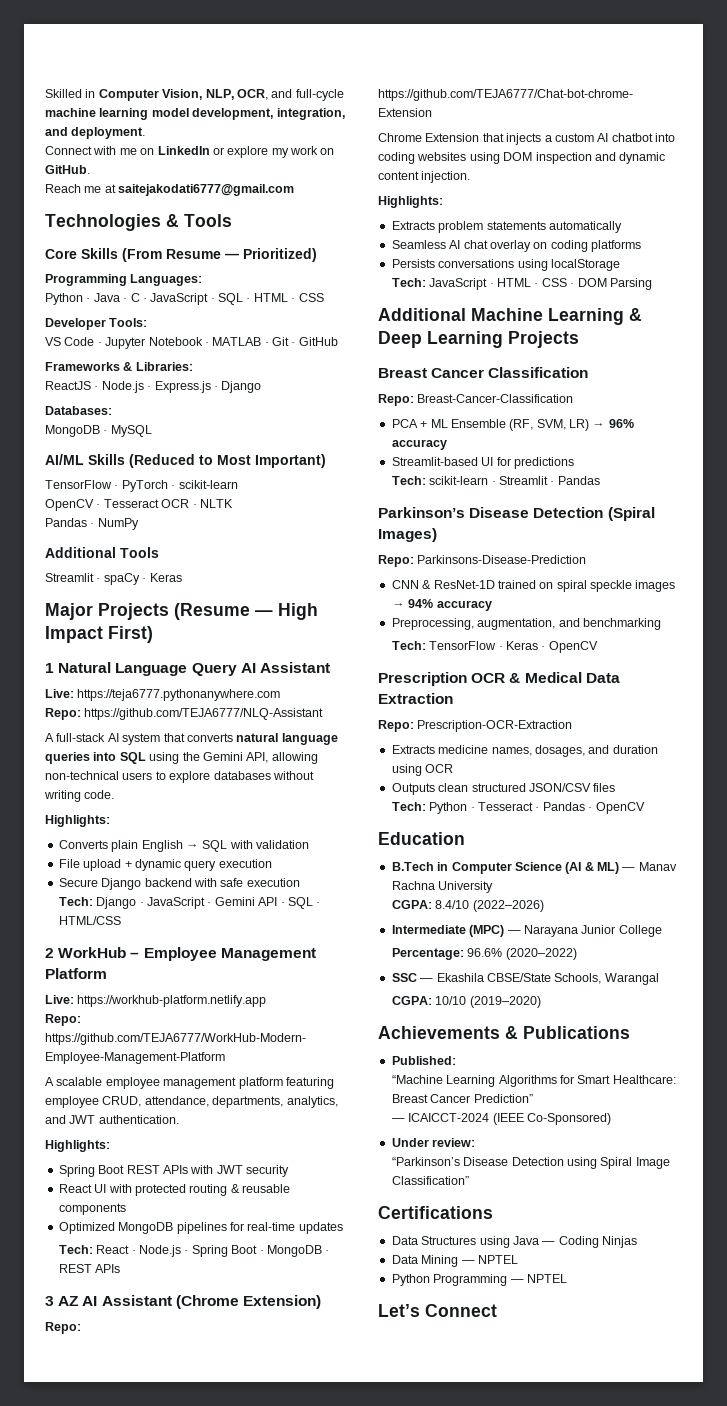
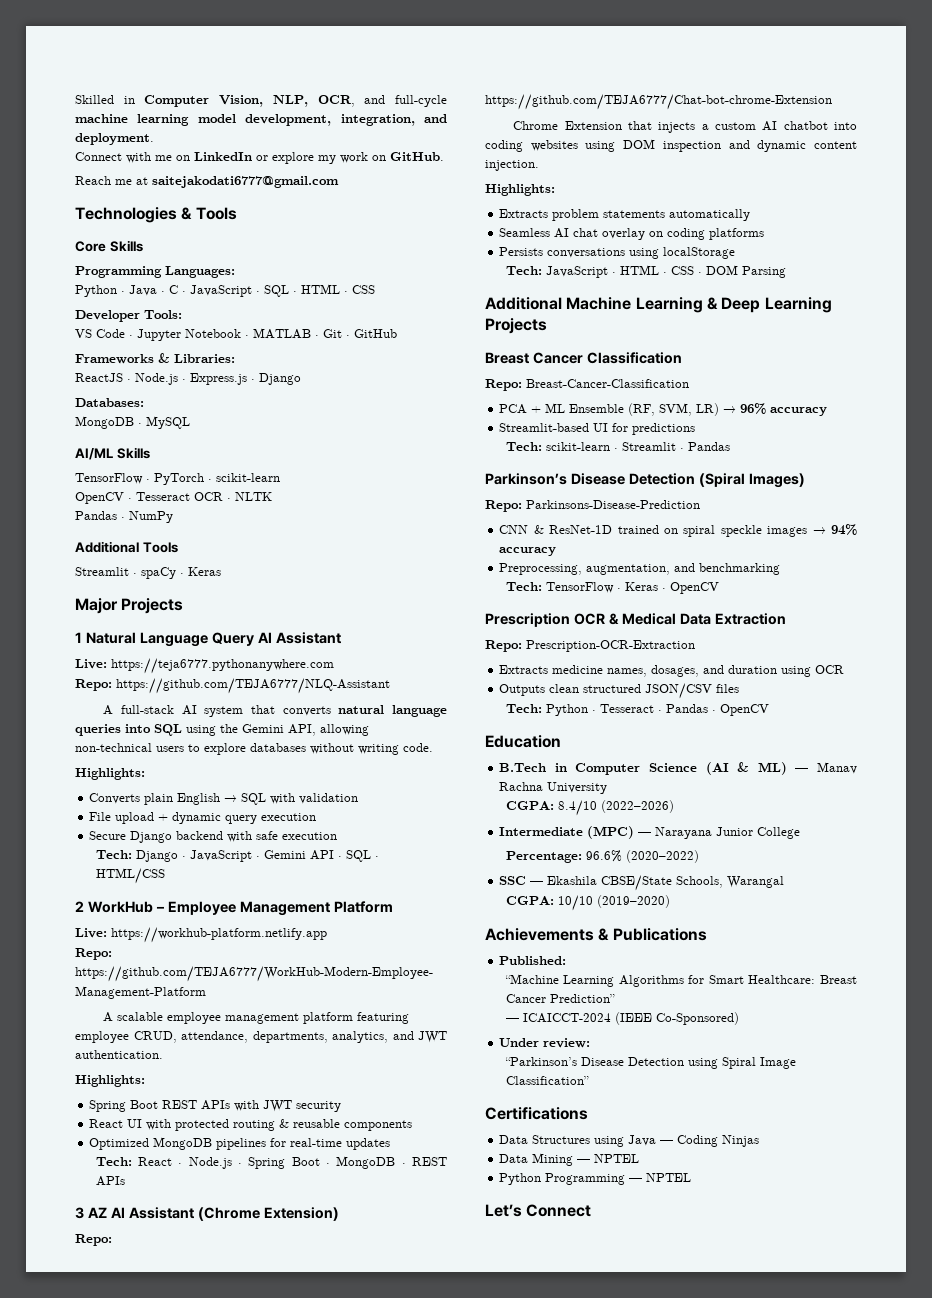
[122,248,317,262] (From Resume — Prioritized) -> (143, 246) none
[129,454,326,468] (Reduced to Most Important) -> (150, 453) none
[174,603,318,620] [45,626,153,643] (Resume — High Impact First) -> (184, 606) none

